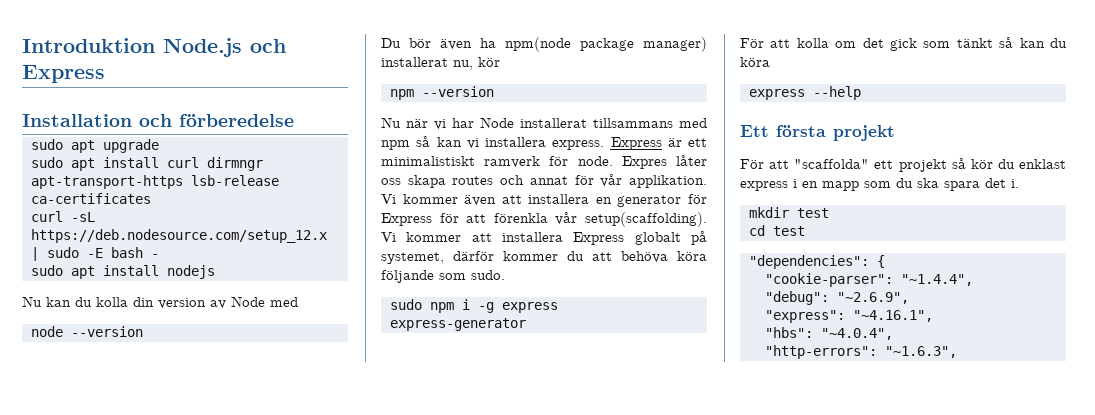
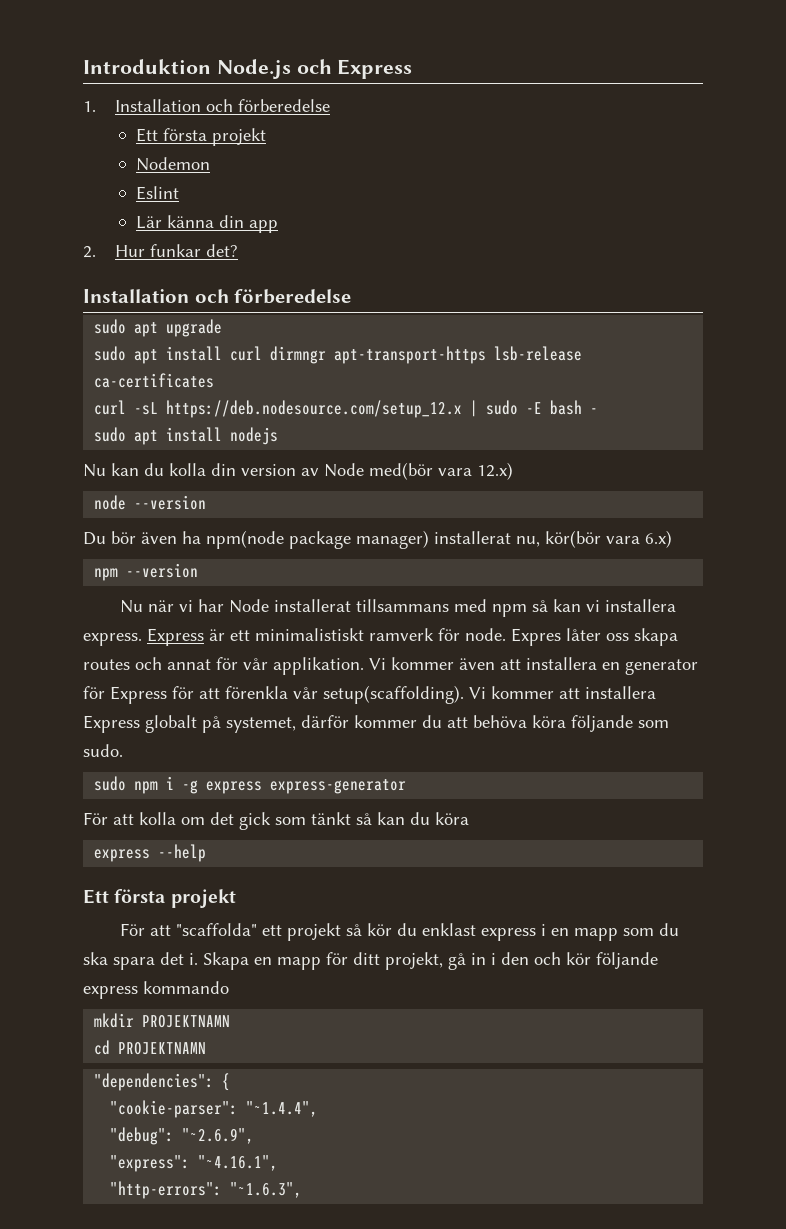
(105, 74) none -> [83,99,331,112] [135,128,266,146] [135,157,210,171] [135,186,179,200] [135,215,278,233] [83,244,239,258] // 1. Installation och förberedelse // Ett första projekt // Nodemon // Eslint // Lär känna din app // 2. Hur funkar det?
[270,297,298,307] med -> [369,462,513,480] med(bör vara 12.x)
[478,57,500,67] kör -> [545,530,672,548] kör(bör vara 6.x)
(1019, 183) none -> [203,952,658,970] [83,981,229,999] Skapa en mapp för ditt projekt, gå in i den och kör följande express kommando
[797,208,829,218] test -> [142,1015,231,1028] PROJEKTNAMN
[773,226,805,236] test -> [118,1042,207,1055] PROJEKTNAMN
[765,327,893,340] // "hbs": "~4.0.4", -> (279, 1163) none

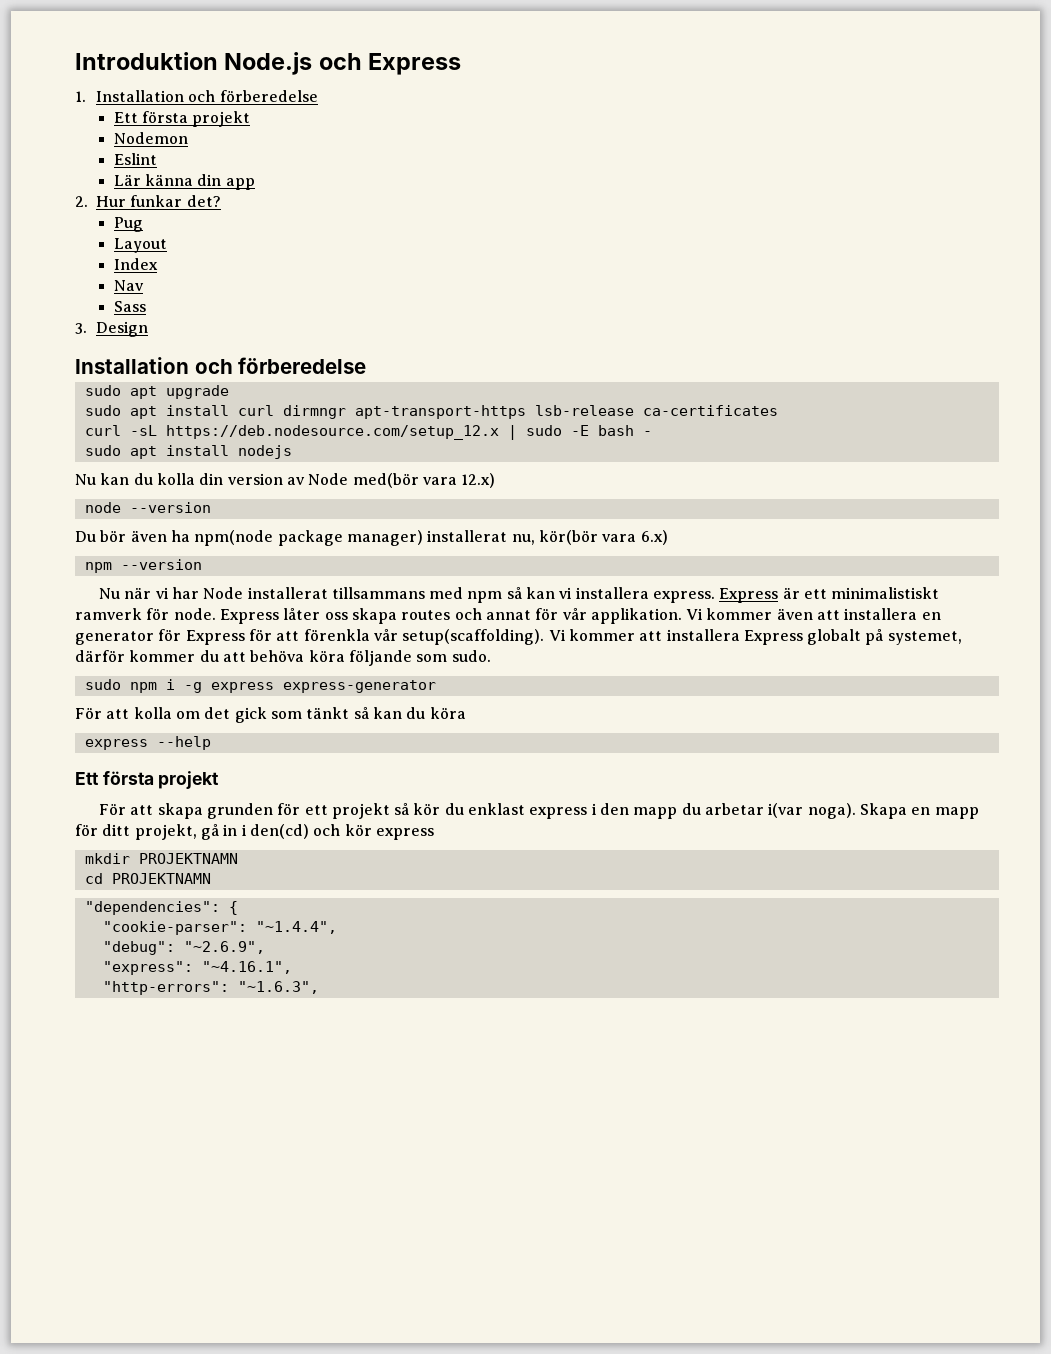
(239, 250) none -> [113,217,143,232] [113,238,167,253] [113,258,158,270] [113,280,144,291] [113,301,146,312] [75,321,148,337] // Pug // Layout // Index // Nav // Sass // 3. Design
[511,628,561,646] Expres -> [219,609,279,624] Express
[176,923,258,936] "scaffolda" -> [157,803,301,819] skapa grunden för
[551,923,680,941] [83,952,198,970] en mapp som du ska spara det i. -> [600,803,856,819] den mapp du arbetar i(var noga).
[501,952,529,965] den -> [249,824,309,839] den(cd)
[596,952,658,969] [83,981,229,999] följande express kommando -> [375,828,434,840] express

